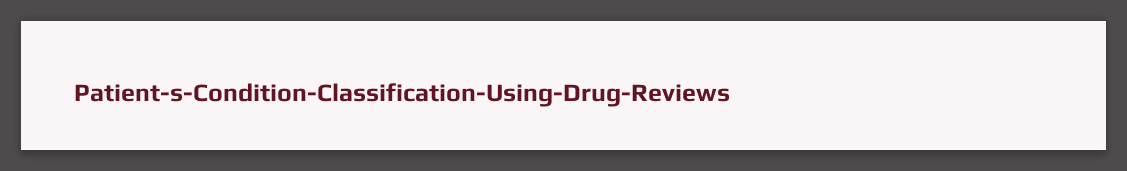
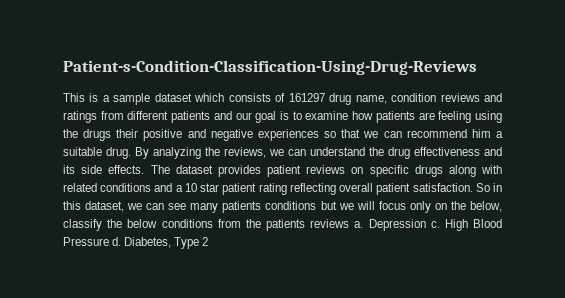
(730, 95) none -> [63,93,502,105] [63,111,503,123] [63,129,503,141] [63,147,502,159] [63,165,503,177] [63,183,502,195] [63,201,502,213] [63,219,503,231] [63,237,209,249] // This is a sample dataset which consists of 161297 drug name, condition reviews and ratings from different patients and our goal is to examine how patients are feeling using the drugs their positive and negative experiences so that we can recommend him a suitable drug. By analyzing the reviews, we can understand the drug effectiveness and its side effects. The dataset provides patient reviews on specific drugs along with related conditions and a 10 star patient rating reflecting overall patient satisfaction. So in this dataset, we can see many patients conditions but we will focus only on the below, classify the below conditions from the patients reviews a. Depression c. High Blood Pressure d. Diabetes, Type 2

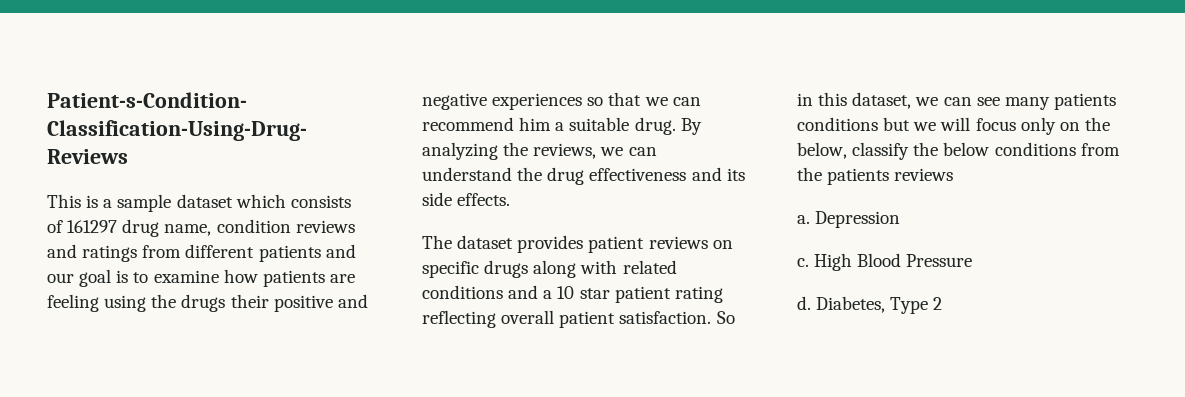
(145, 169) none -> (511, 199) //
(350, 223) none -> (954, 174) //
(426, 225) none -> (901, 219) //
(109, 241) none -> (973, 260) //

